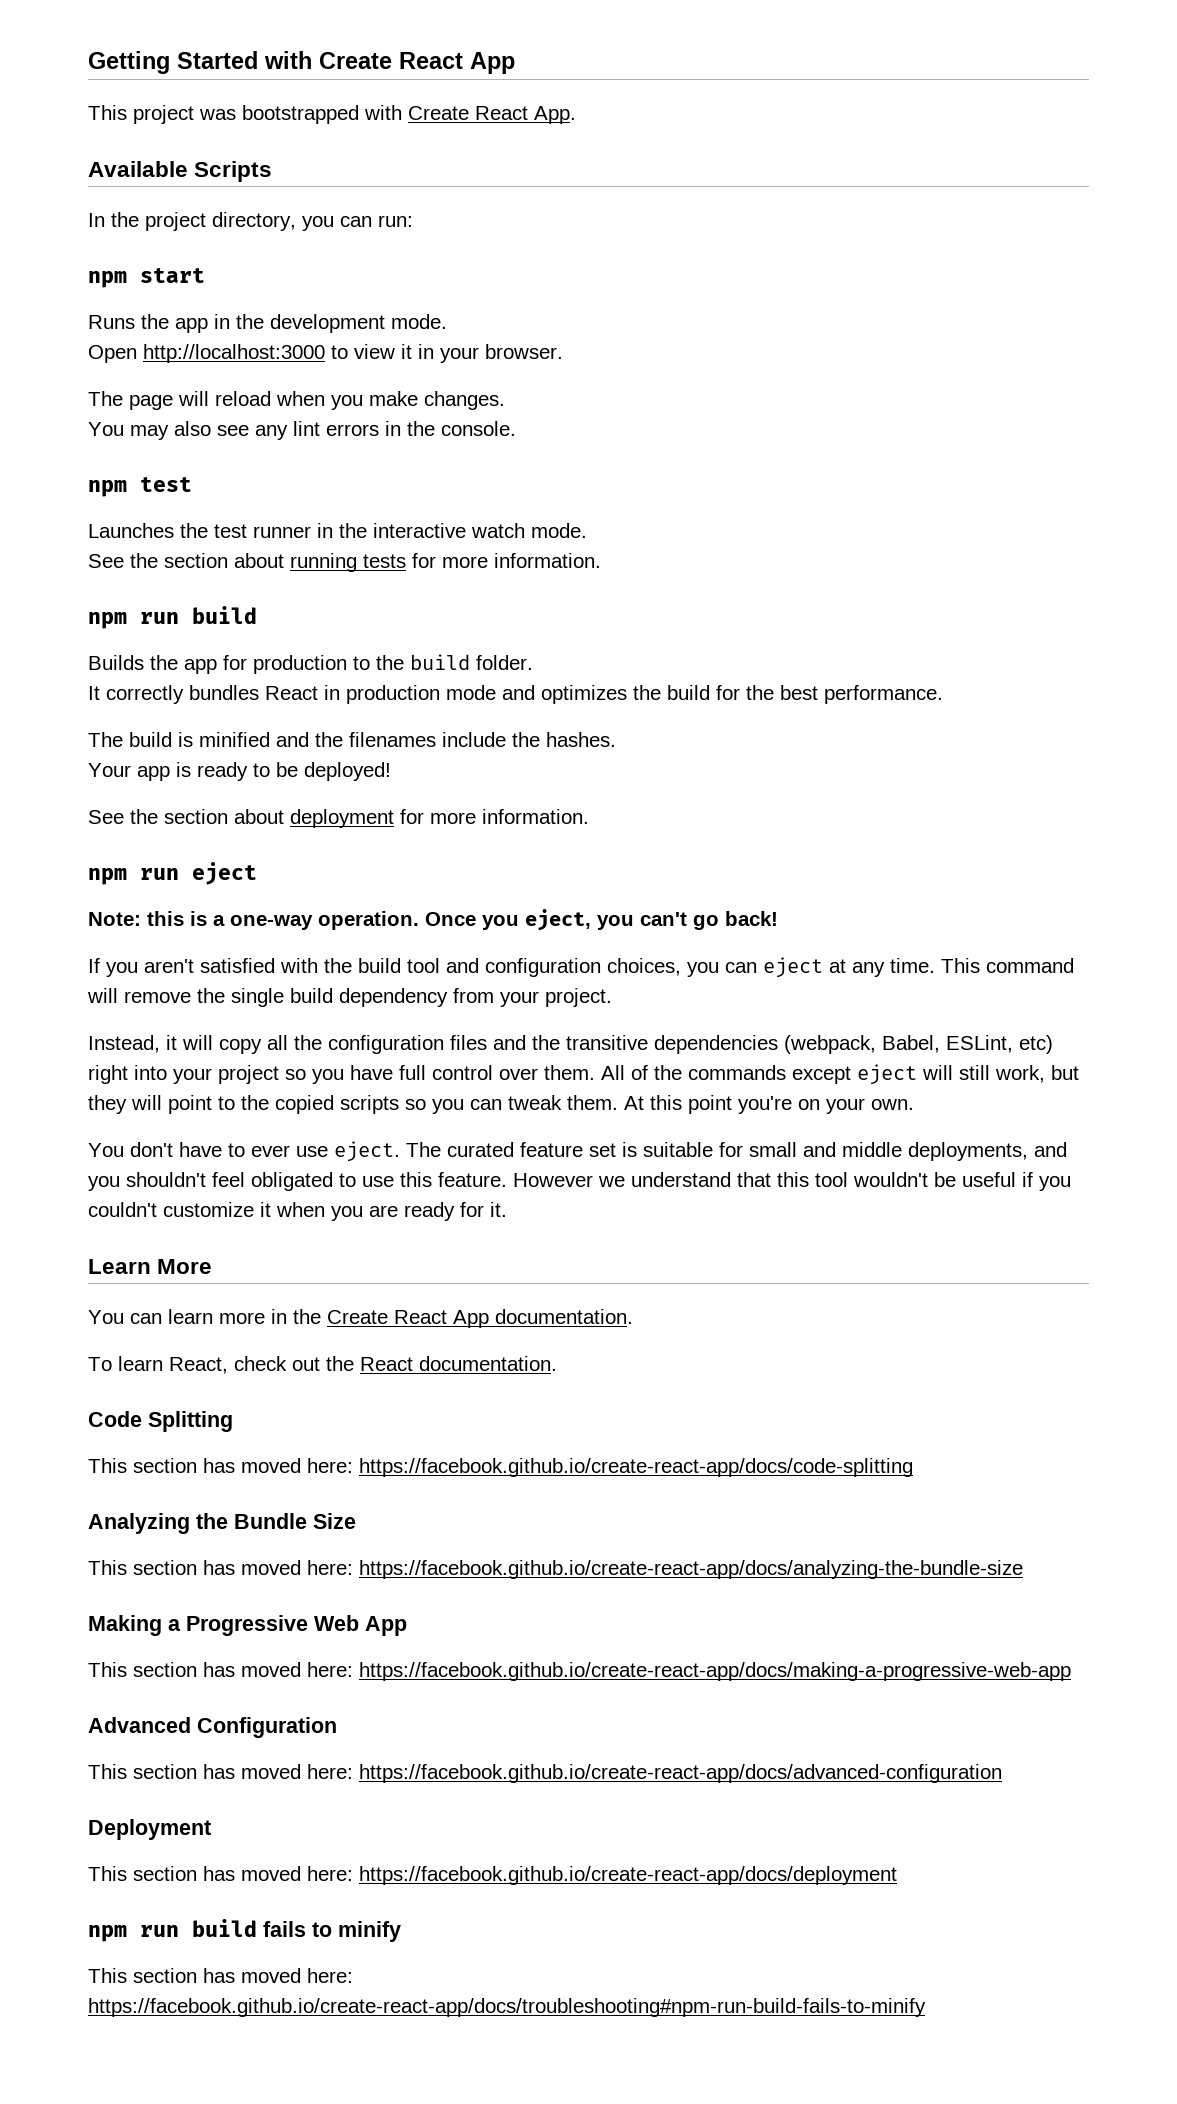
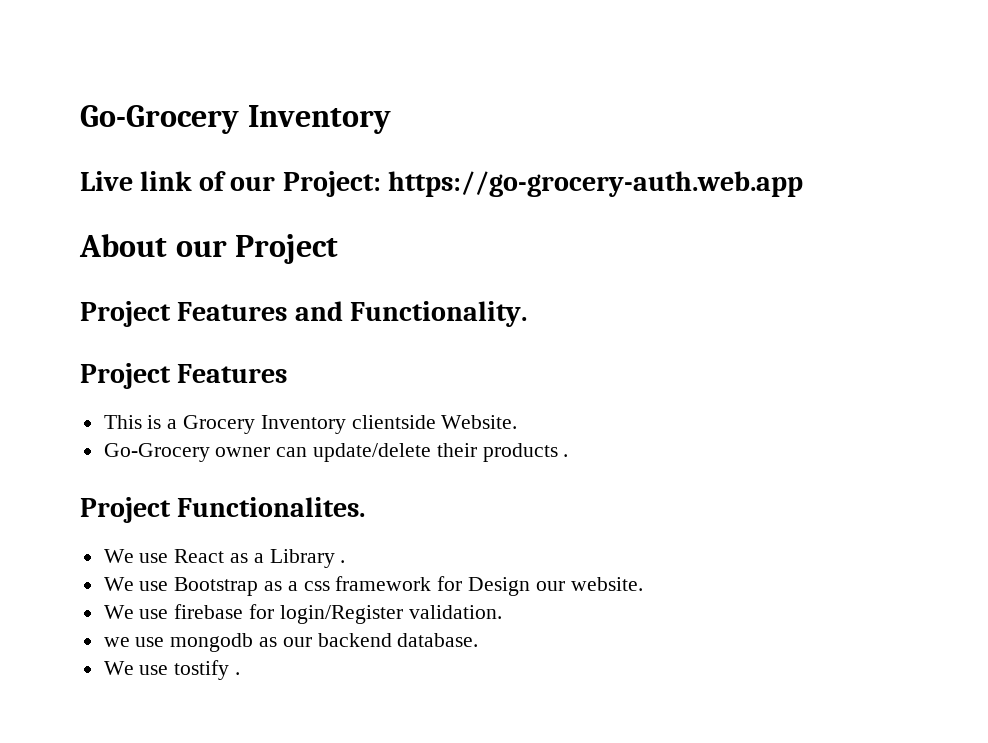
[88,51,515,74] [88,105,576,124] [88,161,273,182] [88,212,413,231] [88,268,205,288] [88,314,447,333] [88,344,563,363] [88,391,505,410] [88,421,516,440] [88,477,192,497] [88,523,587,538] [88,553,601,572] [88,606,257,629] [88,654,533,674] [88,685,943,704] [88,732,616,747] [88,762,391,781] [88,809,589,828] [88,862,257,885] [88,909,778,931] [88,957,1074,978] [87,988,612,1007] [88,1035,1053,1054] [88,1064,1079,1085] [88,1095,914,1114] [88,1141,1067,1162] [88,1172,1071,1191] [88,1202,507,1221] [88,1259,213,1274] [88,1309,633,1328] [88,1356,557,1374] [88,1411,233,1432] [88,1458,913,1477] [88,1513,356,1534] [88,1560,1023,1579] [88,1615,407,1636] [88,1662,1071,1681] [88,1717,337,1738] [88,1764,1002,1783] [88,1819,211,1840] [88,1866,897,1885] [88,1919,401,1942] [88,1968,353,1983] [88,1998,926,2017] Getting Started with Create React App // This project was bootstrapped with Create React App. // Available Scripts // In the project directory, you can run: // npm start // Runs the app in the development mode. // Open http://localhost:3000 to view it in your browser. // The page will reload when you make changes. // You may also see any lint errors in the console. // npm test // Launches the test runner in the interactive watch mode. // See the section about running tests for more information. // npm run build // Builds the app for production to the build folder. // It correctly bundles React in production mode and optimizes the build for the best performance. // The build is minified and the filenames include the hashes. // Your app is ready to be deployed! // See the section about deployment for more information. // npm run eject // Note: this is a one-way operation. Once you eject, you can't go back! // If you aren't satisfied with the build tool and configuration choices, you can eject at any time. This command will remove the single build dependency from your project. // Instead, it will copy all the configuration files and the transitive dependencies (webpack, Babel, ESLint, etc) right into your project so you have full control over them. All of the commands except eject will still work, but they will point to the copied scripts so you can tweak them. At this point you're on your own. // You don't have to ever use eject. The curated feature set is suitable for small and middle deployments, and you shouldn't feel obligated to use this feature. However we understand that this tool wouldn't be useful if you couldn't customize it when you are ready for it. // Learn More // You can learn more in the Create React App documentation. // To learn React, check out the React documentation. // Code Splitting // This section has moved here: https://facebook.github.io/create-react-app/docs/code-splitting // Analyzing the Bundle Size // This section has moved here: https://facebook.github.io/create-react-app/docs/analyzing-the-bundle-size // Making a Progressive Web App // This section has moved here: https://facebook.github.io/create-react-app/docs/making-a-progressive-web-app // Advanced Configuration // This section has moved here: https://facebook.github.io/create-react-app/docs/advanced-configuration // Deployment // This section has moved here: https://facebook.github.io/create-react-app/docs/deployment // npm run build fails to minify // This section has moved here: https://facebook.github.io/create-react-app/docs/troubleshooting#npm-run-build-fails-to-minify -> [80,105,391,134] [80,171,804,197] [79,234,339,264] [80,301,528,327] [80,363,288,389] [103,415,518,434] [103,443,569,462] [80,497,366,523] [103,549,346,568] [103,576,643,596] [103,604,502,624] [103,633,479,652] [103,660,241,680] Go-Grocery Inventory // Live link of our Project: https://go-grocery-auth.web.app // About our Project // Project Features and Functionality. // Project Features // This is a Grocery Inventory clientside Website. // Go-Grocery owner can update/delete their products . // Project Functionalites. // We use React as a Library . // We use Bootstrap as a css framework for Design our website. // We use firebase for login/Register validation. // we use mongodb as our backend database. // We use tostify .

